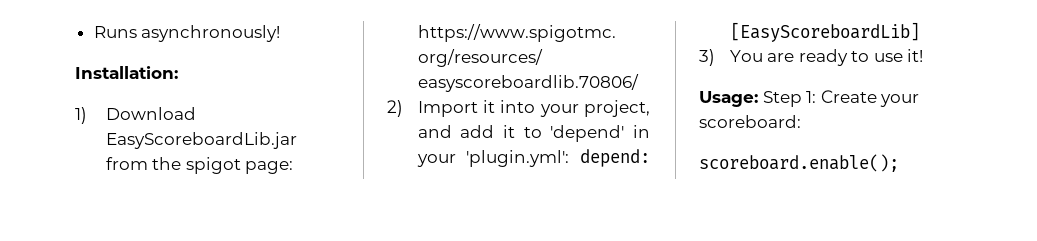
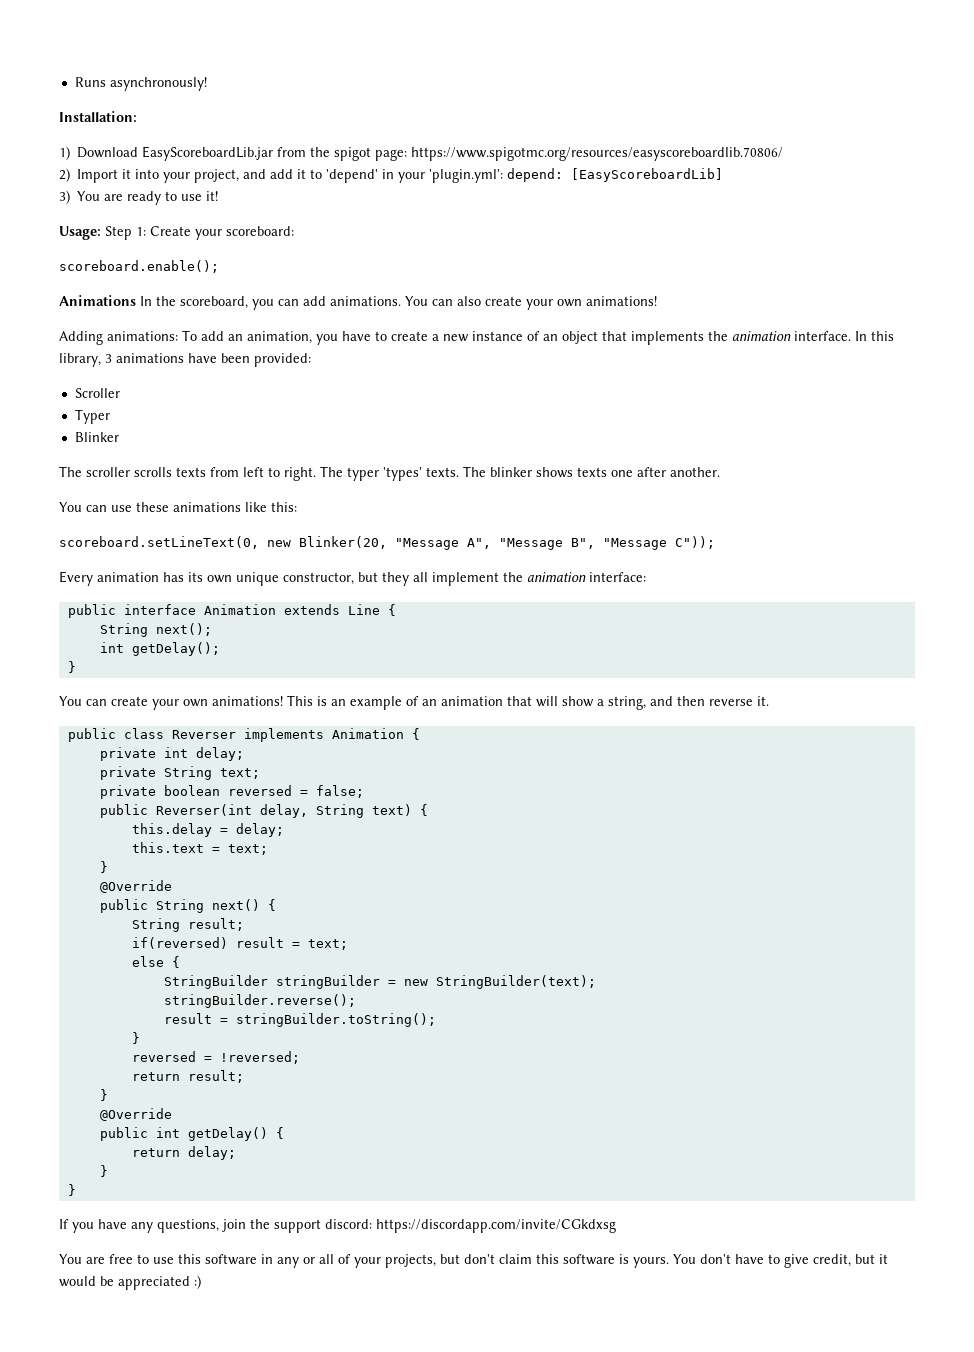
(899, 163) none -> [59,295,657,310] [59,330,894,345] [59,353,311,367] [74,388,120,398] [74,409,110,424] [74,432,119,442] [59,466,720,481] [59,502,297,512] [59,536,715,550] [59,571,646,586] [67,604,396,618] [99,623,212,637] [99,642,220,656] [67,661,76,673] [59,695,769,710] [67,728,420,742] [99,747,244,761] [99,766,260,780] [99,785,364,799] [99,804,428,818] [131,823,284,837] [131,842,268,855] [99,861,108,873] [99,880,172,893] [99,899,276,913] [131,918,244,932] [131,937,348,950] [131,956,180,968] [163,975,596,989] [163,994,356,1008] [163,1013,436,1027] [131,1032,140,1044] [131,1051,300,1064] [131,1070,244,1083] [99,1089,108,1101] [99,1108,172,1121] [99,1127,284,1141] [131,1146,236,1160] [99,1165,108,1177] [67,1184,76,1196] [59,1219,616,1233] [59,1254,888,1268] [59,1275,201,1290] // Animations In the scoreboard, you can add animations. You can also create your own animations! // Adding animations: To add an animation, you have to create a new instance of an object that implements the animation interface. In this library, 3 animations have been provided: // Scroller // Typer // Blinker // The scroller scrolls texts from left to right. The typer 'types' texts. The blinker shows texts one after another. // You can use these animations like this: // scoreboard.setLineText(0, new Blinker(20, "Message A", "Message B", "Message C")); // Every animation has its own unique constructor, but they all implement the animation interface: // public interface Animation extends Line { // String next(); // int getDelay(); // } // You can create your own animations! This is an example of an animation that will show a string, and then reverse it. // public class Reverser implements Animation { // private int delay; // private String text; // private boolean reversed = false; // public Reverser(int delay, String text) { // this.delay = delay; // this.text = text; // } // @Override // public String next() { // String result; // if(reversed) result = text; // else { // StringBuilder stringBuilder = new StringBuilder(text); // stringBuilder.reverse(); // result = stringBuilder.toString(); // } // reversed = !reversed; // return result; // } // @Override // public int getDelay() { // return delay; // } // } // If you have any questions, join the support discord: https://discordapp.com/invite/CGkdxsg // You are free to use this software in any or all of your projects, but don't claim this software is yours. You don't have to give credit, but it would be appreciated :)

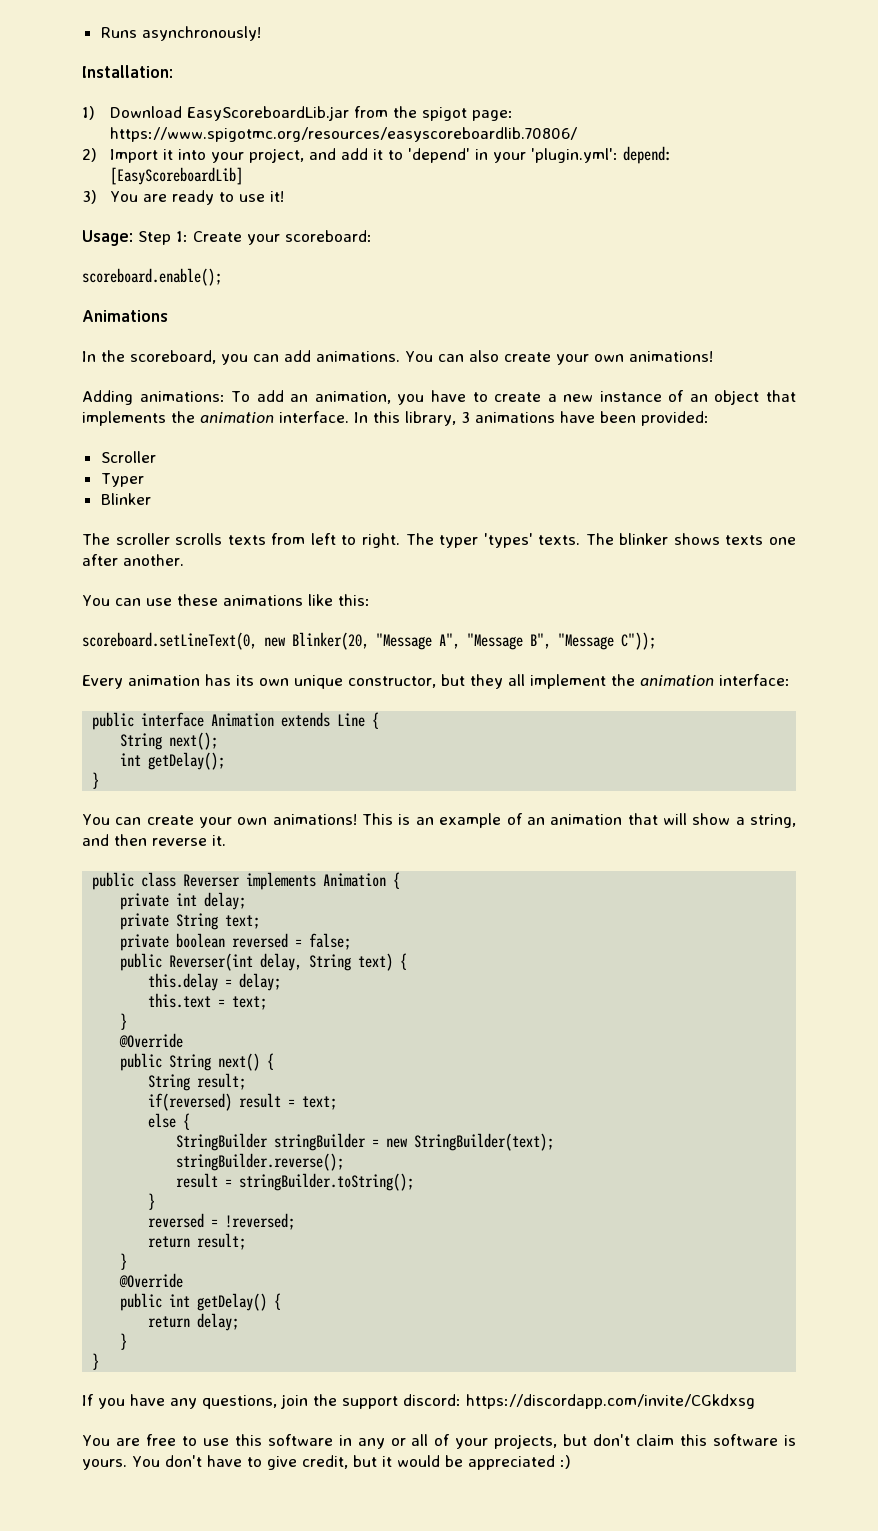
(136, 300) none -> (168, 316) //

